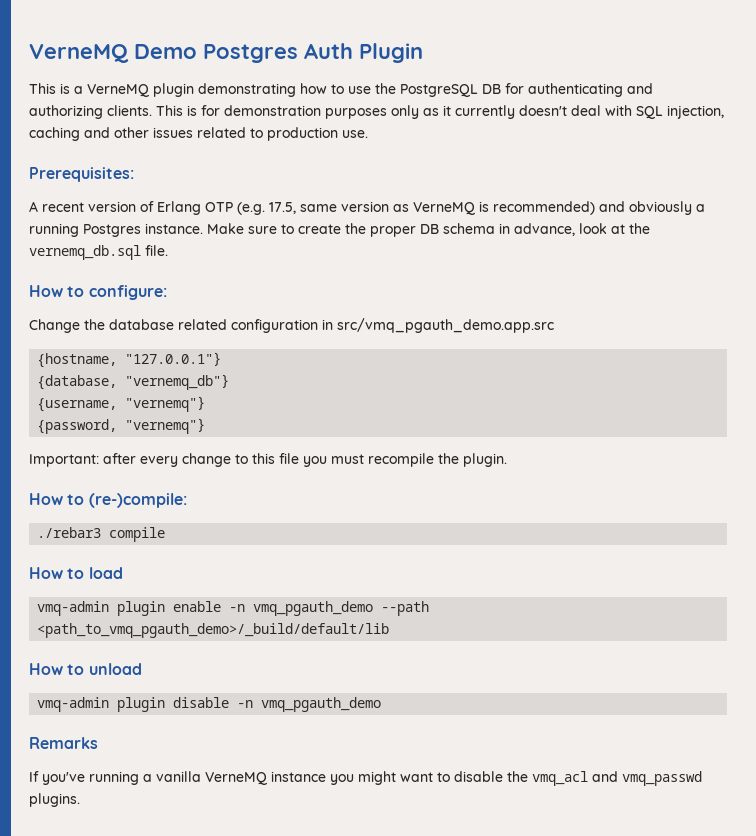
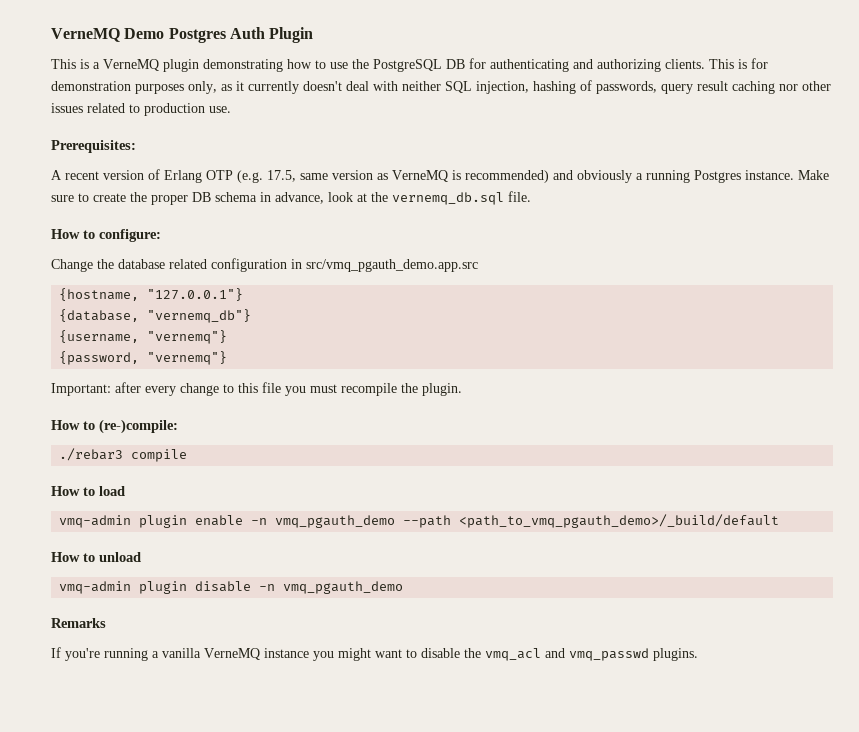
[391,105,419,119] only -> [188,81,217,94] only,
(632, 110) none -> [402,81,441,91] neither
[29,127,110,141] caching and -> [533,80,798,94] hashing of passwords, query result caching nor
[37,623,390,638] <path_to_vmq_pgauth_demo>/_build/default/lib -> [459,514,780,528] <path_to_vmq_pgauth_demo>/_build/default
[42,772,85,785] you've -> [65,648,100,661] you're

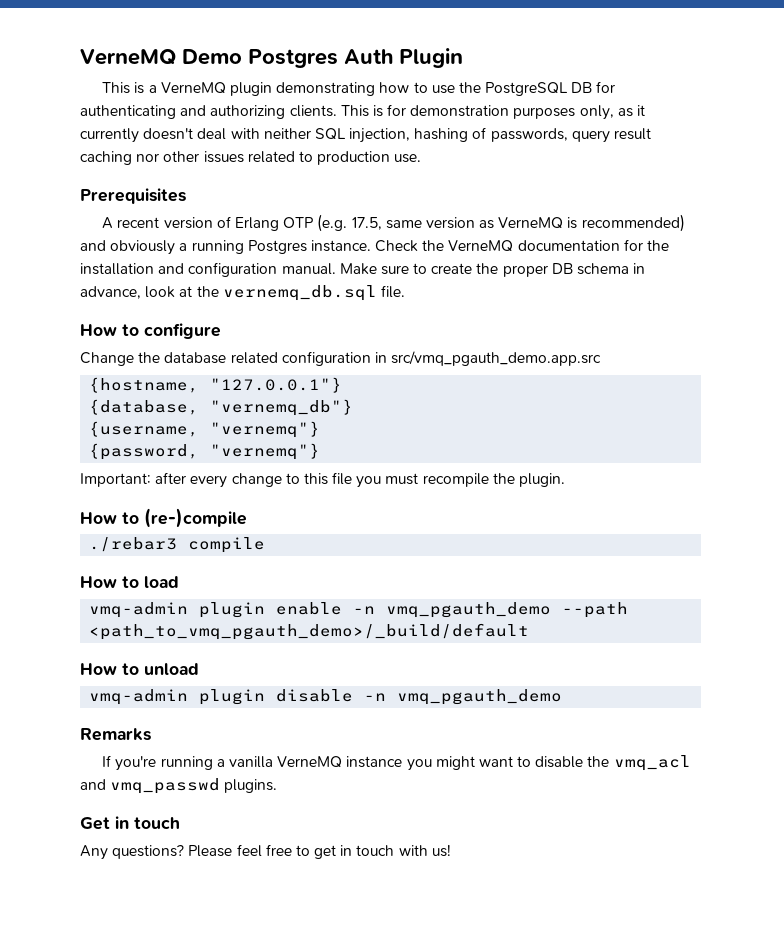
[51,140,136,153] Prerequisites: -> [80,188,186,204] Prerequisites
(794, 175) none -> [375,239,670,252] [80,262,336,277] Check the VerneMQ documentation for the installation and configuration manual.
[99,229,161,242] configure: -> [144,323,221,339] configure
[99,419,178,434] (re-)compile: -> [144,508,247,528] (re-)compile
(698, 654) none -> [80,816,180,830] [80,844,451,860] // Get in touch // Any questions? Please feel free to get in touch with us!

